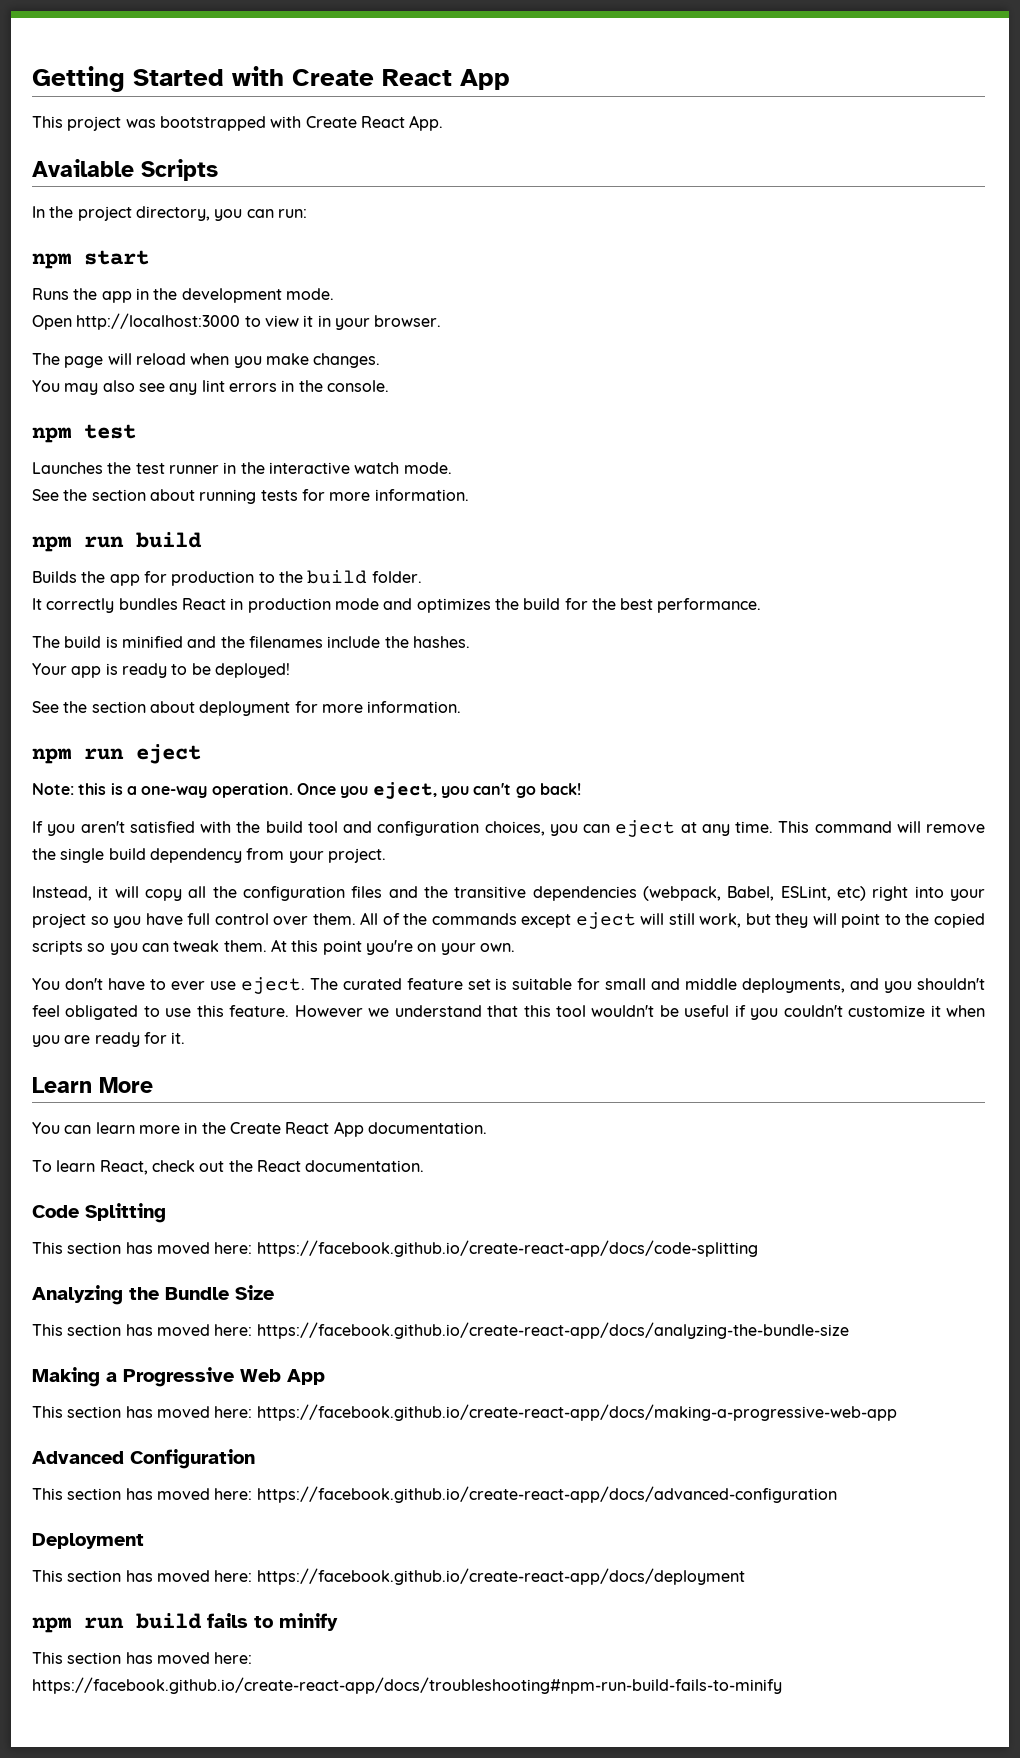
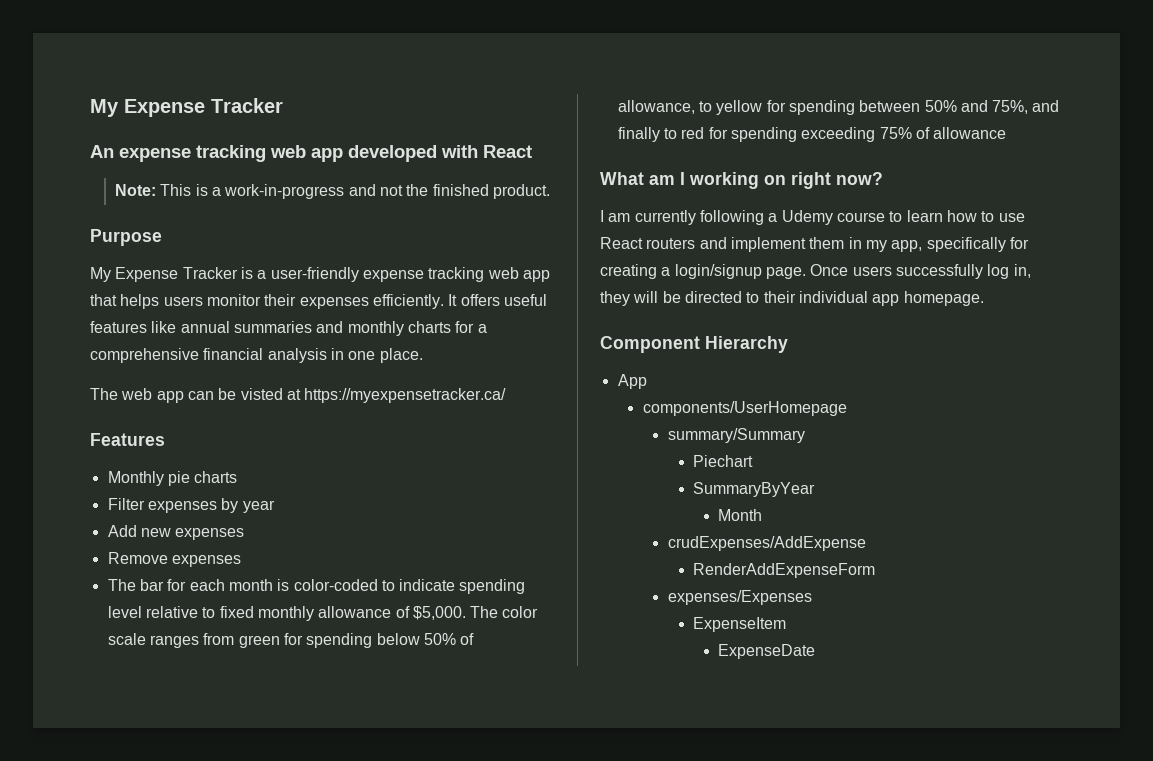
[32,66,510,92] [32,115,444,131] [32,159,218,181] [32,206,307,221] [32,250,149,269] [32,288,334,303] [32,313,442,330] [32,353,381,368] [32,380,389,395] [32,424,136,443] [32,462,452,474] [32,489,469,504] [32,532,202,552] [32,570,422,586] [32,598,762,613] [32,636,470,648] [32,663,290,678] [32,701,462,716] [32,744,201,764] [32,782,581,799] [32,820,985,837] [32,848,386,863] [32,886,986,901] [32,912,985,929] [32,939,515,955] [32,977,986,994] [32,1005,986,1020] [32,1032,186,1047] [32,1077,153,1093] [32,1121,487,1137] [32,1160,425,1175] [32,1203,166,1223] [32,1240,758,1257] [32,1285,274,1305] [32,1322,849,1339] [32,1367,325,1387] [32,1404,897,1421] [32,1449,255,1469] [32,1486,837,1503] [32,1533,144,1549] [32,1568,745,1585] [32,1613,338,1633] [32,1652,253,1664] [32,1677,782,1694] Getting Started with Create React App // This project was bootstrapped with Create React App. // Available Scripts // In the project directory, you can run: // npm start // Runs the app in the development mode. // Open http://localhost:3000 to view it in your browser. // The page will reload when you make changes. // You may also see any lint errors in the console. // npm test // Launches the test runner in the interactive watch mode. // See the section about running tests for more information. // npm run build // Builds the app for production to the build folder. // It correctly bundles React in production mode and optimizes the build for the best performance. // The build is minified and the filenames include the hashes. // Your app is ready to be deployed! // See the section about deployment for more information. // npm run eject // Note: this is a one-way operation. Once you eject, you can't go back! // If you aren't satisfied with the build tool and configuration choices, you can eject at any time. This command will remove the single build dependency from your project. // Instead, it will copy all the configuration files and the transitive dependencies (webpack, Babel, ESLint, etc) right into your project so you have full control over them. All of the commands except eject will still work, but they will point to the copied scripts so you can tweak them. At this point you're on your own. // You don't have to ever use eject. The curated feature set is suitable for small and middle deployments, and you shouldn't feel obligated to use this feature. However we understand that this tool wouldn't be useful if you couldn't customize it when you are ready for it. // Learn More // You can learn more in the Create React App documentation. // To learn React, check out the React documentation. // Code Splitting // This section has moved here: https://facebook.github.io/create-react-app/docs/code-splitting // Analyzing the Bundle Size // This section has moved here: https://facebook.github.io/create-react-app/docs/analyzing-the-bundle-size // Making a Progressive Web App // This section has moved here: https://facebook.github.io/create-react-app/docs/making-a-progressive-web-app // Advanced Configuration // This section has moved here: https://facebook.github.io/create-react-app/docs/advanced-configuration // Deployment // This section has moved here: https://facebook.github.io/create-react-app/docs/deployment // npm run build fails to minify // This section has moved here: https://facebook.github.io/create-react-app/docs/troubleshooting#npm-run-build-fails-to-minify -> [90,98,283,117] [90,145,532,162] [115,184,550,199] [90,229,162,246] [90,267,550,282] [90,294,547,309] [90,321,487,336] [90,348,423,363] [90,388,507,403] [90,433,165,446] [107,471,238,486] [107,498,275,513] [107,525,245,540] [107,552,241,567] [107,579,526,594] [107,606,539,621] [107,633,475,648] [617,100,1060,115] [617,127,1007,142] [600,172,883,189] [600,210,1025,225] [600,237,1029,252] [600,264,1031,279] [600,291,984,306] [600,336,788,353] [617,374,647,389] [642,401,847,416] [667,428,805,443] [692,455,753,467] [692,482,815,497] [718,509,763,521] [667,536,866,551] [692,563,875,578] [667,590,812,605] [692,617,786,632] [718,644,816,659] My Expense Tracker // An expense tracking web app developed with React // Note: This is a work-in-progress and not the finished product. // Purpose // My Expense Tracker is a user-friendly expense tracking web app that helps users monitor their expenses efficiently. It offers useful features like annual summaries and monthly charts for a comprehensive financial analysis in one place. // The web app can be visted at https://myexpensetracker.ca/ // Features // Monthly pie charts // Filter expenses by year // Add new expenses // Remove expenses // The bar for each month is color-coded to indicate spending level relative to fixed monthly allowance of $5,000. The color scale ranges from green for spending below 50% of allowance, to yellow for spending between 50% and 75%, and finally to red for spending exceeding 75% of allowance // What am I working on right now? // I am currently following a Udemy course to learn how to use React routers and implement them in my app, specifically for creating a login/signup page. Once users successfully log in, they will be directed to their individual app homepage. // Component Hierarchy // App // components/UserHomepage // summary/Summary // Piechart // SummaryByYear // Month // crudExpenses/AddExpense // RenderAddExpenseForm // expenses/Expenses // ExpenseItem // ExpenseDate

